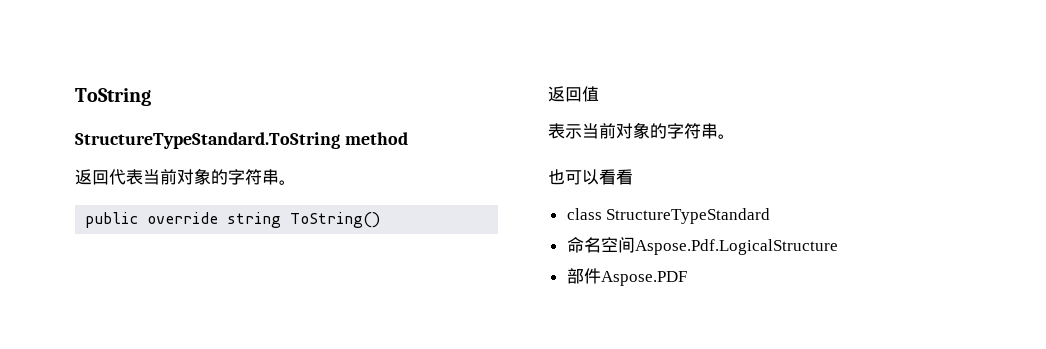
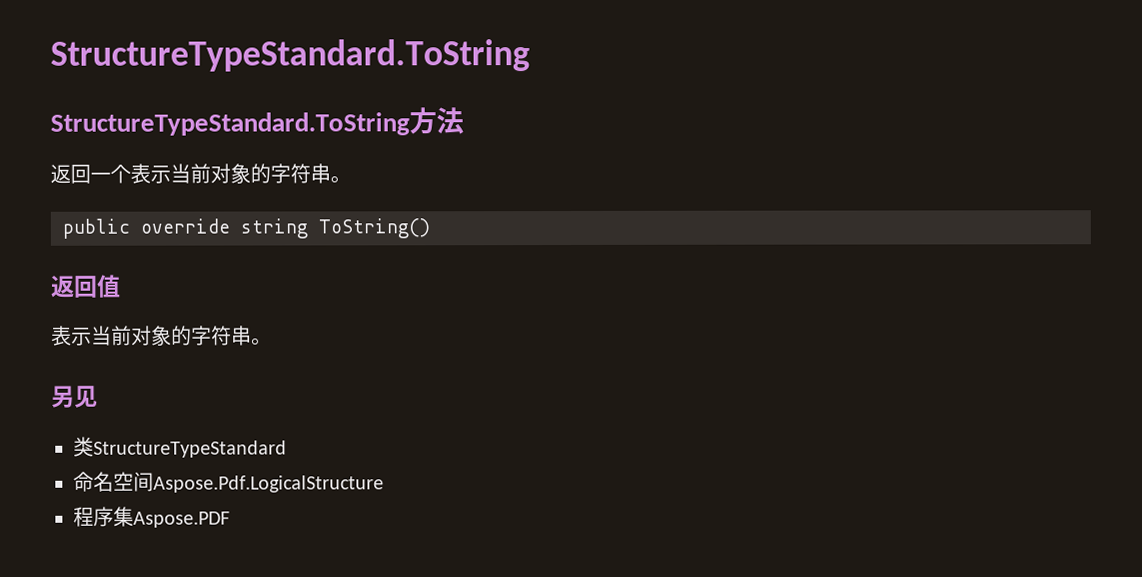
[75,88,151,106] [75,132,408,149] [75,169,143,185] ToString // StructureTypeStandard.ToString method // 返回代表 -> [50,39,530,72] [50,107,464,136] [50,163,171,184] StructureTypeStandard.ToString // StructureTypeStandard.ToString方法 // 返回一个表示
[548,169,633,185] [566,208,602,220] 也可以看看 // class -> [51,385,98,408] [73,436,94,457] 另见 // 类
[566,268,601,284] 部件 -> [73,506,134,527] 程序集

